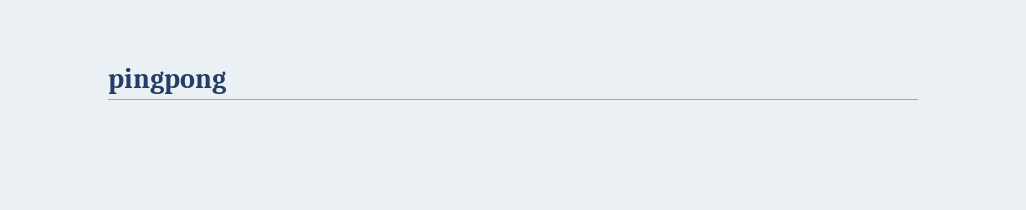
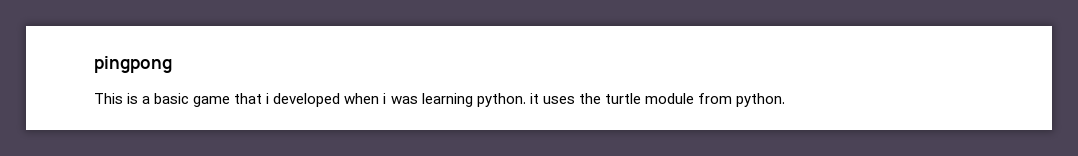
(226, 81) none -> [94,93,785,107] // This is a basic game that i developed when i was learning python. it uses the turtle module from python.

